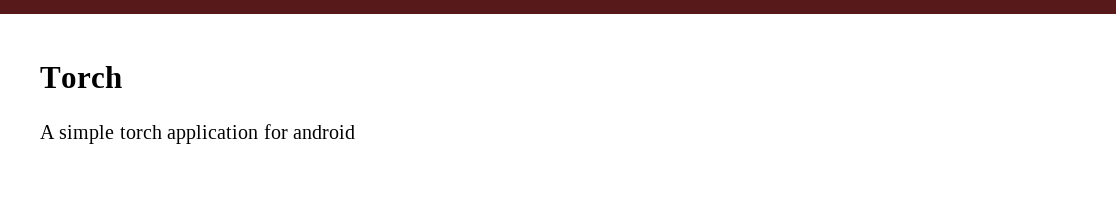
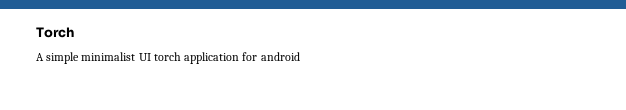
(115, 134) none -> [81,52,151,61] minimalist UI

